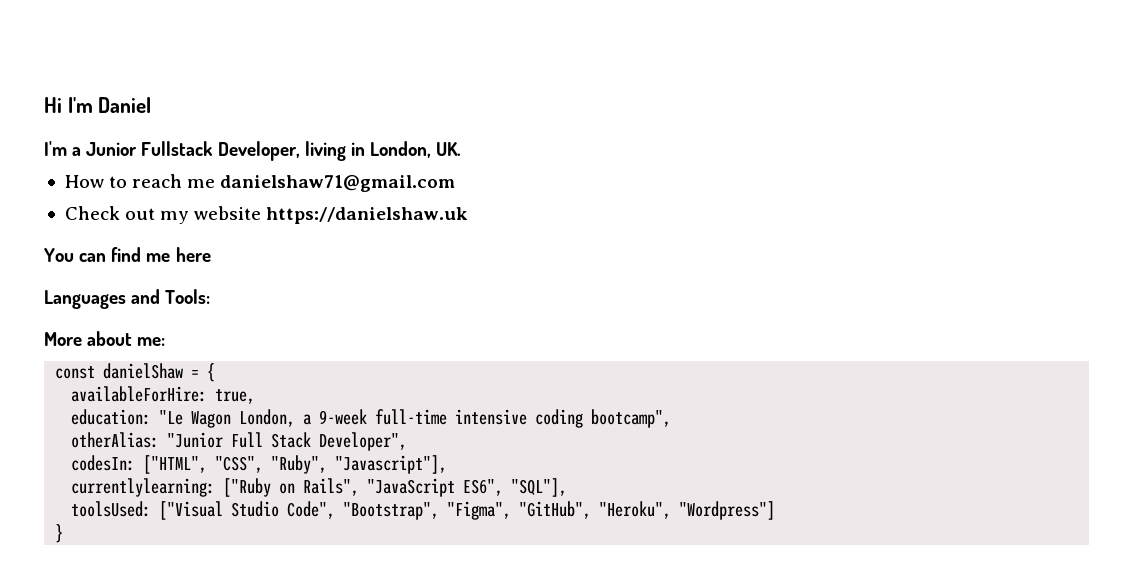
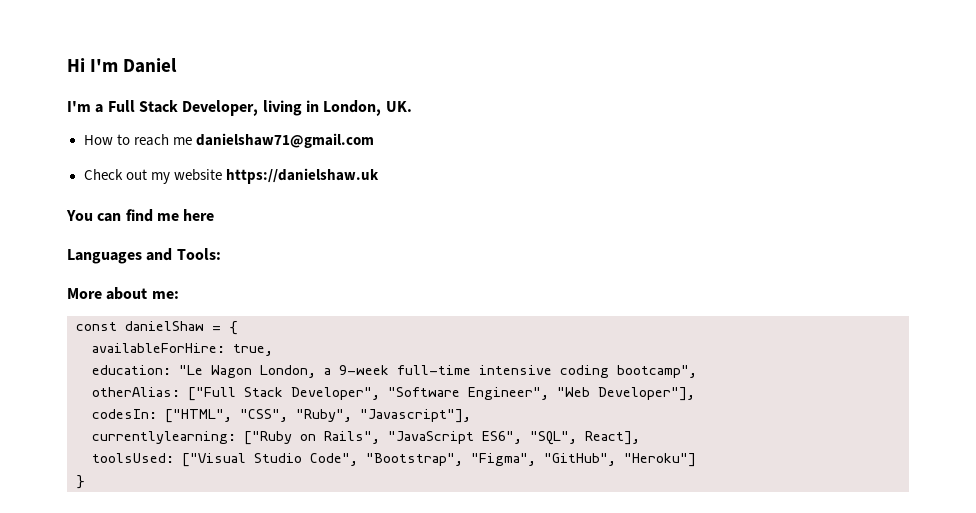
[86,141,214,156] Junior Fullstack -> [107,100,178,113] Full Stack
[167,432,264,448] "Junior Full -> [188,387,236,401] ["Full
(408, 441) none -> [388,387,695,401] "Software Engineer", "Web Developer"],
[511,478,568,497] "SQL"], -> [530,431,640,445] "SQL", React],
[599,501,776,520] "Heroku", "Wordpress"] -> [624,453,696,467] "Heroku"]

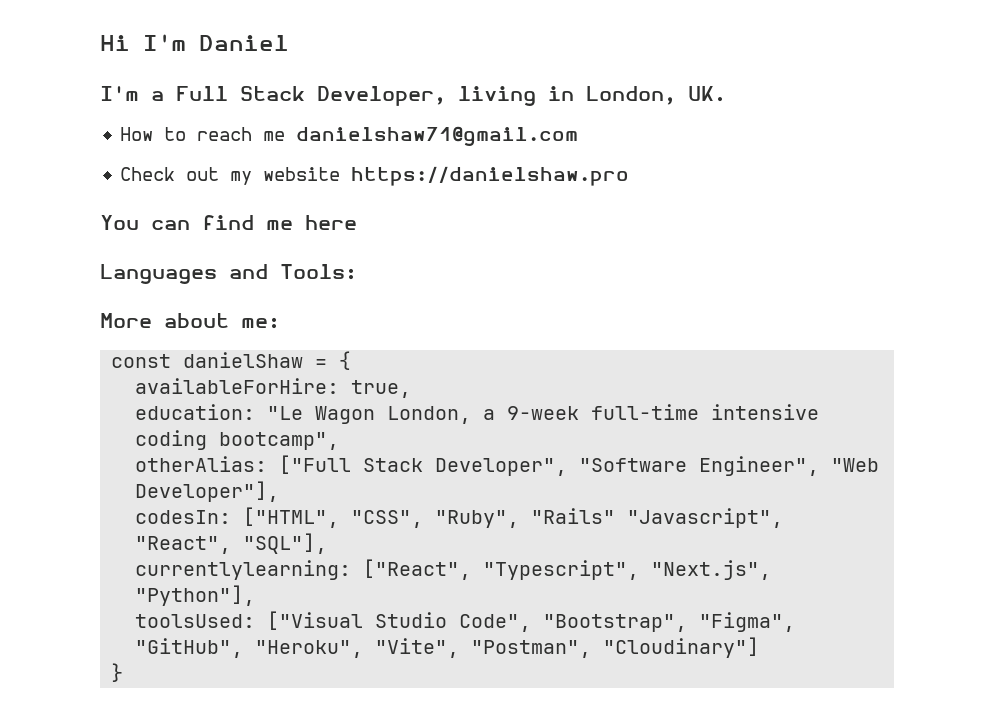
[225,168,379,184] https://danielshaw.uk -> [351,166,630,186] https://danielshaw.pro
[360,409,471,423] [92,431,640,445] "Javascript"], // currentlylearning: ["Ruby on Rails", "JavaScript ES6", "SQL", React], -> [531,508,784,528] [135,533,328,554] [135,559,772,580] [135,585,256,606] "Rails" "Javascript", "React", "SQL"], // currentlylearning: ["React", "Typescript", "Next.js", "Python"],
[624,453,696,467] "Heroku"] -> [255,637,760,658] "Heroku", "Vite", "Postman", "Cloudinary"]

